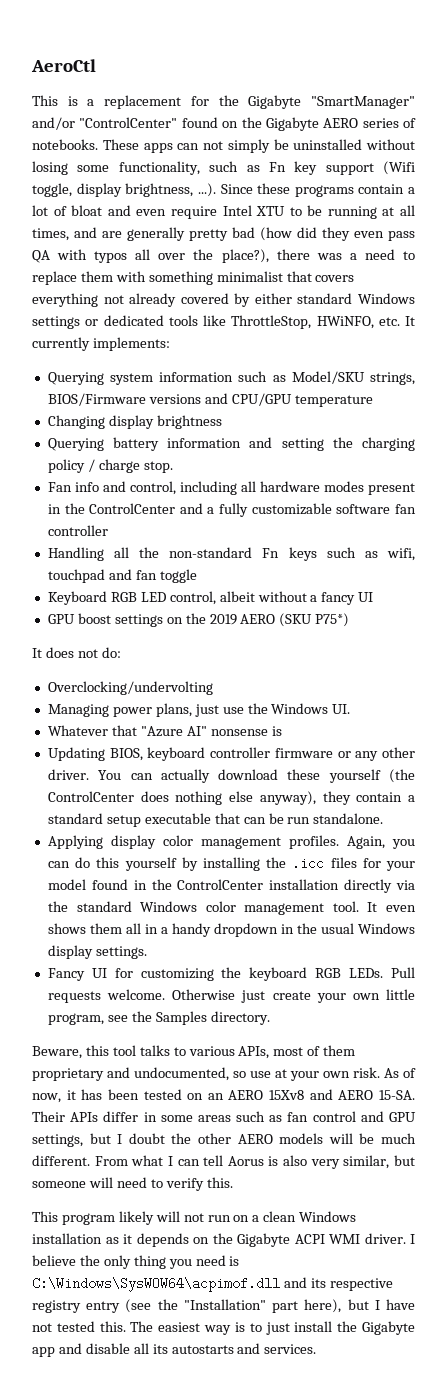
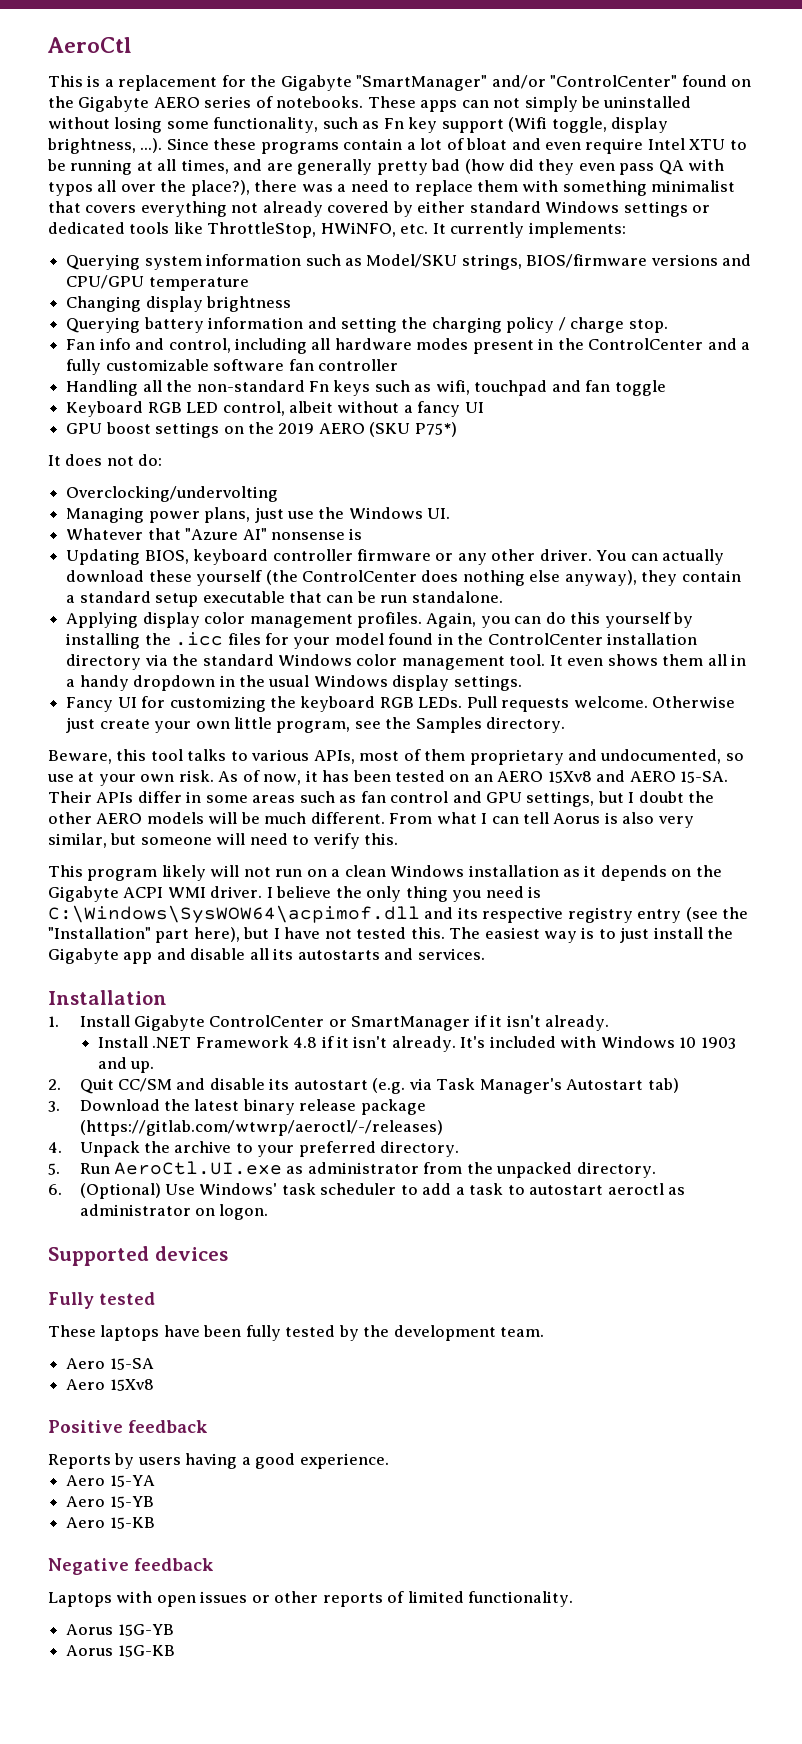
[47,393,146,406] BIOS/Firmware -> [526,254,648,268] BIOS/firmware
[344,879,393,893] directly -> [66,654,142,670] directory
(317, 1349) none -> [48,990,167,1005] [48,1015,610,1031] [97,1036,736,1052] [97,1057,155,1073] [48,1078,679,1094] [48,1099,426,1115] [79,1120,443,1136] [48,1141,460,1157] [48,1161,656,1178] [48,1183,686,1199] [79,1204,269,1220] [48,1246,228,1266] [48,1292,155,1309] [48,1325,545,1341] [66,1358,154,1370] [66,1379,154,1391] [48,1420,208,1433] [48,1453,389,1469] [66,1475,155,1487] [66,1496,154,1508] [66,1517,155,1529] [48,1558,214,1575] [48,1591,574,1607] [66,1624,174,1636] [66,1645,175,1657] // Installation // 1. Install Gigabyte ControlCenter or SmartManager if it isn't already. // Install .NET Framework 4.8 if it isn't already. It's included with Windows 10 1903 and up. // 2. Quit CC/SM and disable its autostart (e.g. via Task Manager's Autostart tab) // 3. Download the latest binary release package (https://gitlab.com/wtwrp/aeroctl/-/releases) // 4. Unpack the archive to your preferred directory. // 5. Run AeroCtl.UI.exe as administrator from the unpacked directory. // 6. (Optional) Use Windows' task scheduler to add a task to autostart aeroctl as administrator on logon. // Supported devices // Fully tested // These laptops have been fully tested by the development team. // Aero 15-SA // Aero 15Xv8 // Positive feedback // Reports by users having a good experience. // Aero 15-YA // Aero 15-YB // Aero 15-KB // Negative feedback // Laptops with open issues or other reports of limited functionality. // Aorus 15G-YB // Aorus 15G-KB

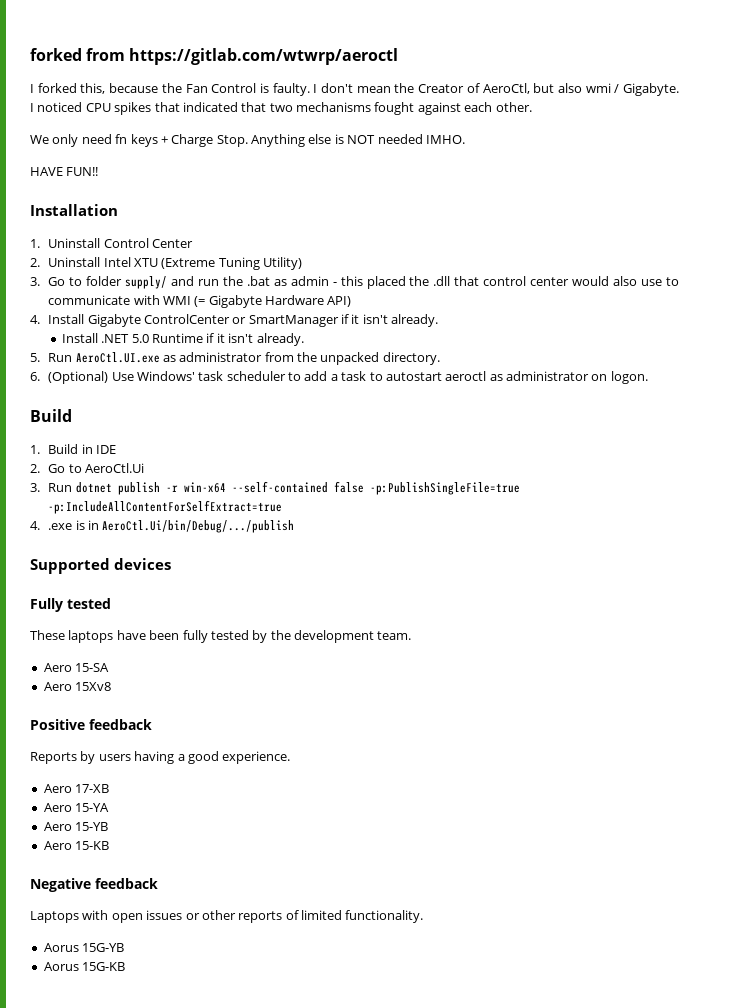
[47,37,132,53] [48,75,752,91] [48,96,692,112] [48,117,669,133] [47,138,747,154] [47,159,725,175] [48,180,736,196] [48,201,711,217] [48,222,626,238] [66,254,752,270] [66,275,249,291] [66,296,292,312] [66,317,668,333] [66,338,751,354] [66,359,398,375] [66,380,666,396] [66,401,484,417] [66,422,457,438] [48,454,163,466] [66,486,279,502] [66,507,451,523] [66,528,363,540] [66,549,725,565] [66,570,741,586] [66,591,503,607] [66,612,694,628] [66,632,698,649] [66,654,747,670] [66,675,522,691] [66,696,736,712] [66,717,566,733] [48,749,744,765] [47,770,729,786] [48,791,715,807] [48,812,694,828] [48,833,399,849] [48,865,722,881] [48,886,542,902] [48,905,749,923] [48,927,734,943] [48,948,485,964] [48,990,167,1005] [48,1016,59,1027] AeroCtl // This is a replacement for the Gigabyte "SmartManager" and/or "ControlCenter" found on the Gigabyte AERO series of notebooks. These apps can not simply be uninstalled without losing some functionality, such as Fn key support (Wifi toggle, display brightness, ...). Since these programs contain a lot of bloat and even require Intel XTU to be running at all times, and are generally pretty bad (how did they even pass QA with typos all over the place?), there was a need to replace them with something minimalist that covers everything not already covered by either standard Windows settings or dedicated tools like ThrottleStop, HWiNFO, etc. It currently implements: // Querying system information such as Model/SKU strings, BIOS/firmware versions and CPU/GPU temperature // Changing display brightness // Querying battery information and setting the charging policy / charge stop. // Fan info and control, including all hardware modes present in the ControlCenter and a fully customizable software fan controller // Handling all the non-standard Fn keys such as wifi, touchpad and fan toggle // Keyboard RGB LED control, albeit without a fancy UI // GPU boost settings on the 2019 AERO (SKU P75*) // It does not do: // Overclocking/undervolting // Managing power plans, just use the Windows UI. // Whatever that "Azure AI" nonsense is // Updating BIOS, keyboard controller firmware or any other driver. You can actually download these yourself (the ControlCenter does nothing else anyway), they contain a standard setup executable that can be run standalone. // Applying display color management profiles. Again, you can do this yourself by installing the .icc files for your model found in the ControlCenter installation directory via the standard Windows color management tool. It even shows them all in a handy dropdown in the usual Windows display settings. // Fancy UI for customizing the keyboard RGB LEDs. Pull requests welcome. Otherwise just create your own little program, see the Samples directory. // Beware, this tool talks to various APIs, most of them proprietary and undocumented, so use at your own risk. As of now, it has been tested on an AERO 15Xv8 and AERO 15-SA. Their APIs differ in some areas such as fan control and GPU settings, but I doubt the other AERO models will be much different. From what I can tell Aorus is also very similar, but someone will need to verify this. // This program likely will not run on a clean Windows installation as it depends on the Gigabyte ACPI WMI driver. I believe the only thing you need is C:\Windows\SysWOW64\acpimof.dll and its respective registry entry (see the "Installation" part here), but I have not tested this. The easiest way is to just install the Gigabyte app and disable all its autostarts and services. // Installation // 1. -> [30,48,399,65] [30,83,679,96] [30,102,532,115] [30,134,465,147] [30,167,99,176] [30,204,118,216] [30,238,193,248] [30,257,303,270] [30,276,680,289] [48,295,352,308] [30,315,40,324] forked from https://gitlab.com/wtwrp/aeroctl // I forked this, because the Fan Control is faulty. I don't mean the Creator of AeroCtl, but also wmi / Gigabyte. I noticed CPU spikes that indicated that two mechanisms fought against each other. // We only need fn keys + Charge Stop. Anything else is NOT needed IMHO. // HAVE FUN!! // Installation // 1. Uninstall Control Center // 2. Uninstall Intel XTU (Extreme Tuning Utility) // 3. Go to folder supply/ and run the .bat as admin - this placed the .dll that control center would also use to communicate with WMI (= Gigabyte Hardware API) // 4.
[195,1036,736,1052] [97,1057,155,1073] [48,1078,679,1094] [48,1099,426,1115] [79,1120,443,1136] [48,1141,460,1157] Framework 4.8 if it isn't already. It's included with Windows 10 1903 and up. // 2. Quit CC/SM and disable its autostart (e.g. via Task Manager's Autostart tab) // 3. Download the latest binary release package (https://gitlab.com/wtwrp/aeroctl/-/releases) // 4. Unpack the archive to your preferred directory. -> [131,333,304,346] 5.0 Runtime if it isn't already.
(269, 1212) none -> [30,409,72,422] [30,444,116,454] [30,463,144,473] [30,481,520,495] [48,500,283,514] [30,520,295,533] // Build // 1. Build in IDE // 2. Go to AeroCtl.Ui // 3. Run dotnet publish -r win-x64 --self-contained false -p:PublishSingleFile=true -p:IncludeAllContentForSelfExtract=true // 4. .exe is in AeroCtl.Ui/bin/Debug/.../publish
(389, 1461) none -> [43,784,110,793] // Aero 17-XB

